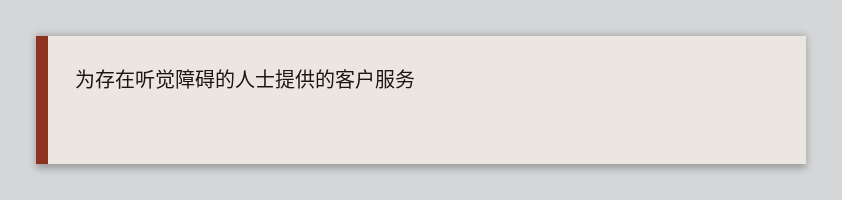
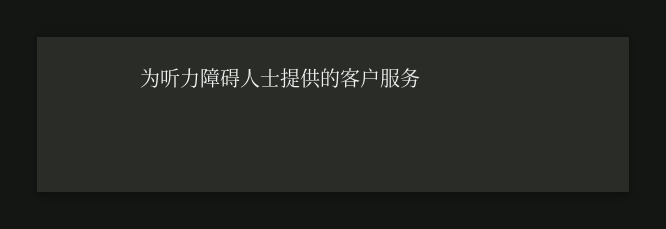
[95,69,235,89] 存在听觉障碍的 -> [160,68,241,88] 听力障碍

